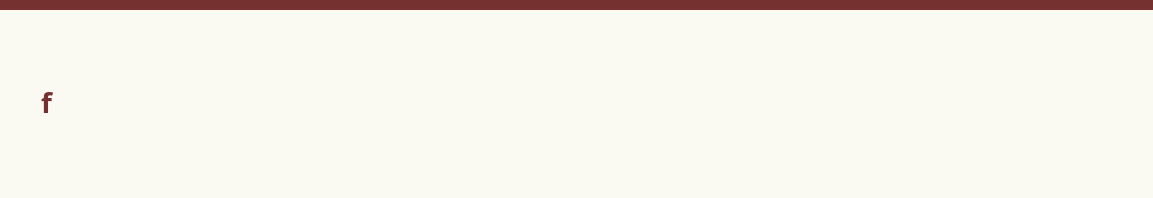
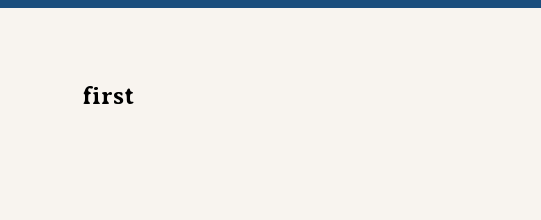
[41,92,54,113] f -> [82,86,134,104] first

